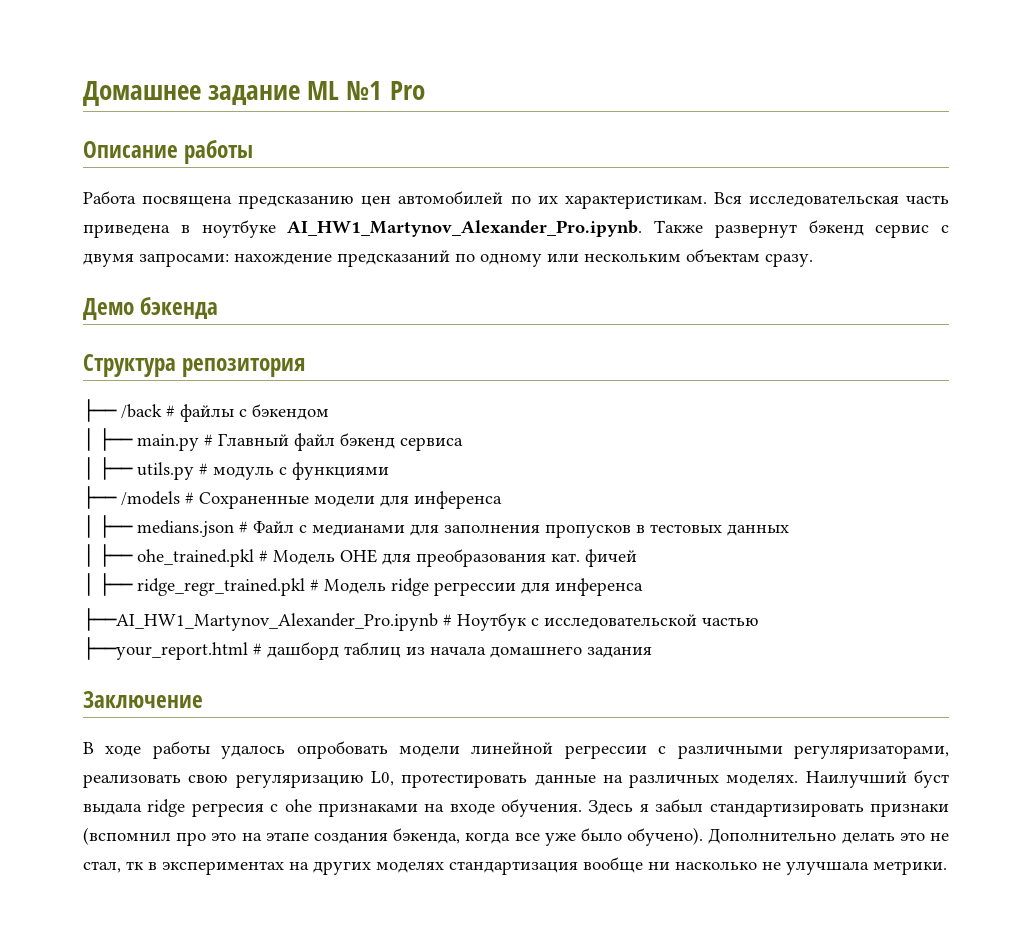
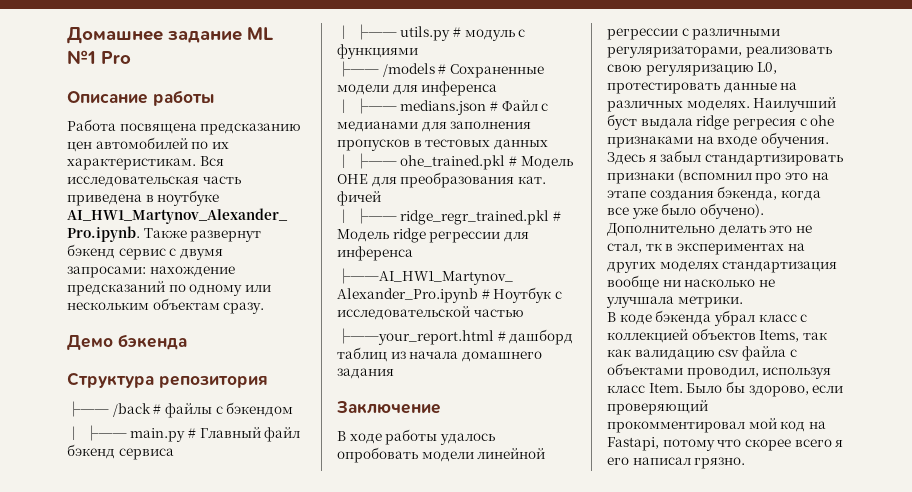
(947, 868) none -> [607,310,808,326] [607,328,827,343] [607,346,797,361] [607,363,832,379] [607,381,844,397] [607,400,708,415] [607,418,826,433] [607,437,844,451] [607,457,746,469] // В коде бэкенда убрал класс с коллекцией объектов Items, так как валидацию csv файла с объектами проводил, используя класс Item. Было бы здорово, если проверяющий прокомментировал мой код на Fastapi, потому что скорее всего я его написал грязно.

